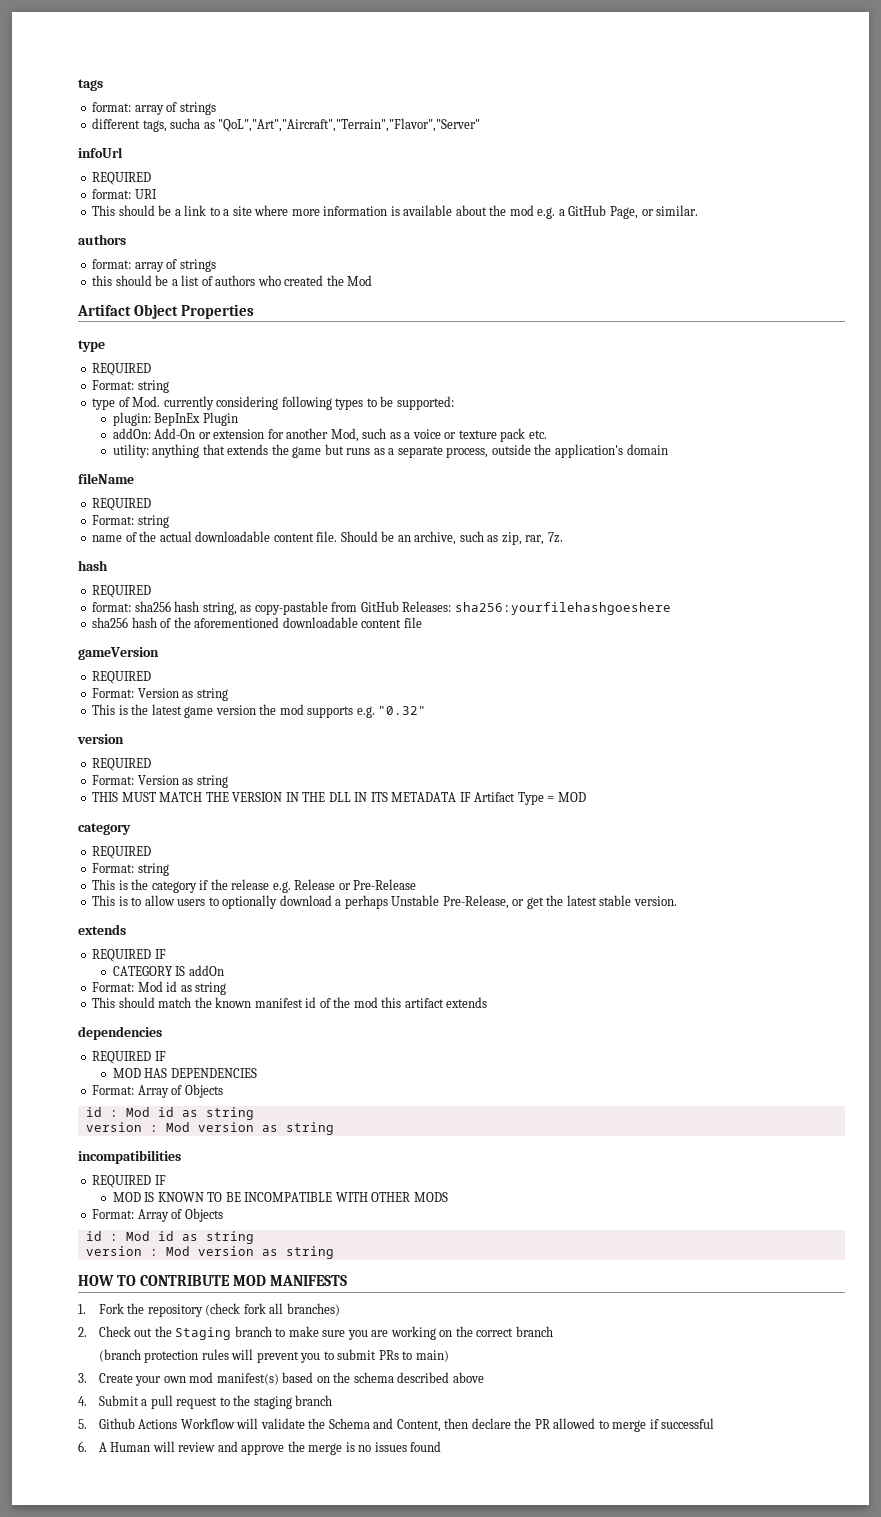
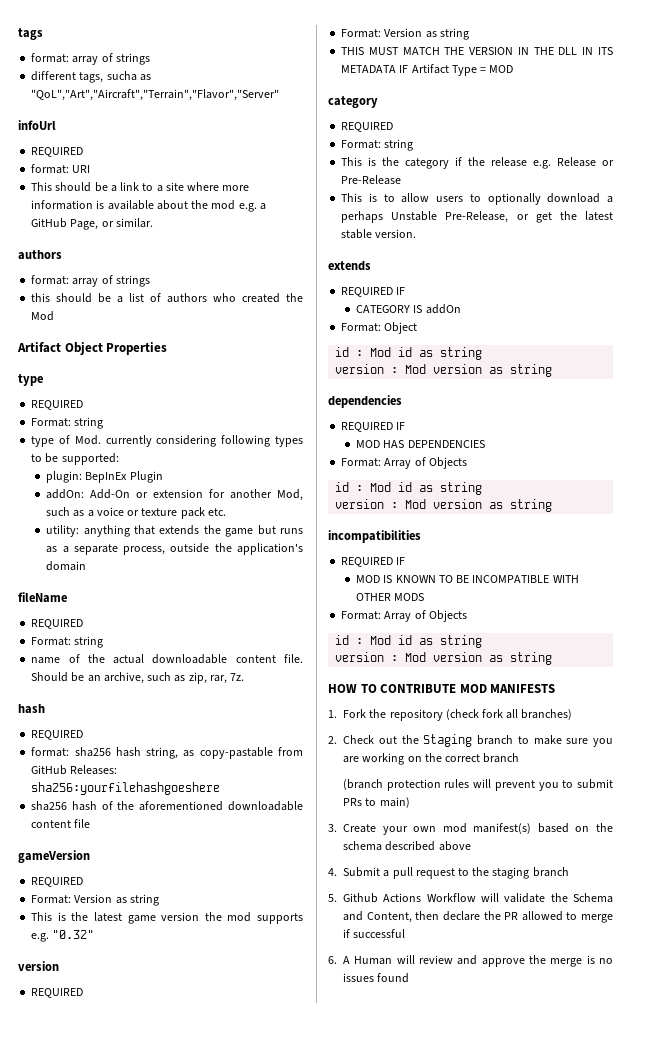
[137,981,227,995] [92,997,488,1008] Mod id as string // This should match the known manifest id of the mod this artifact extends -> [384,322,418,334] [335,347,483,360] [335,364,553,377] Object // id : Mod id as string // version : Mod version as string

